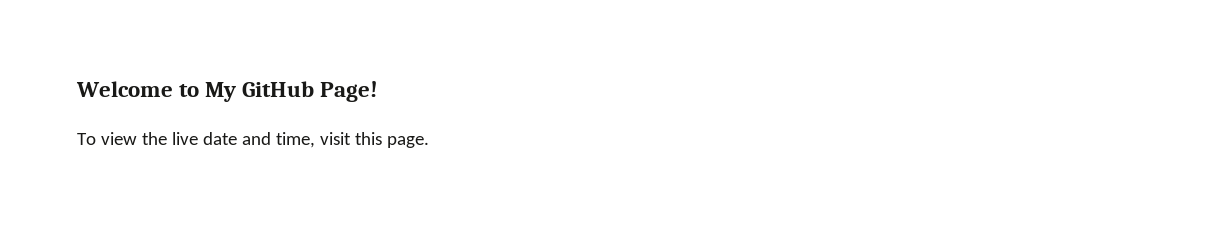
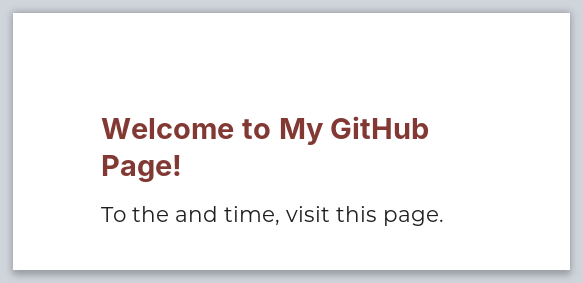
[100,132,237,145] view the live date -> [132,206,169,222] the

